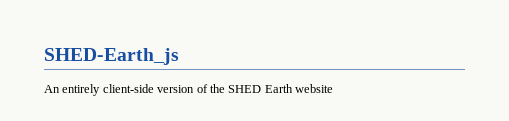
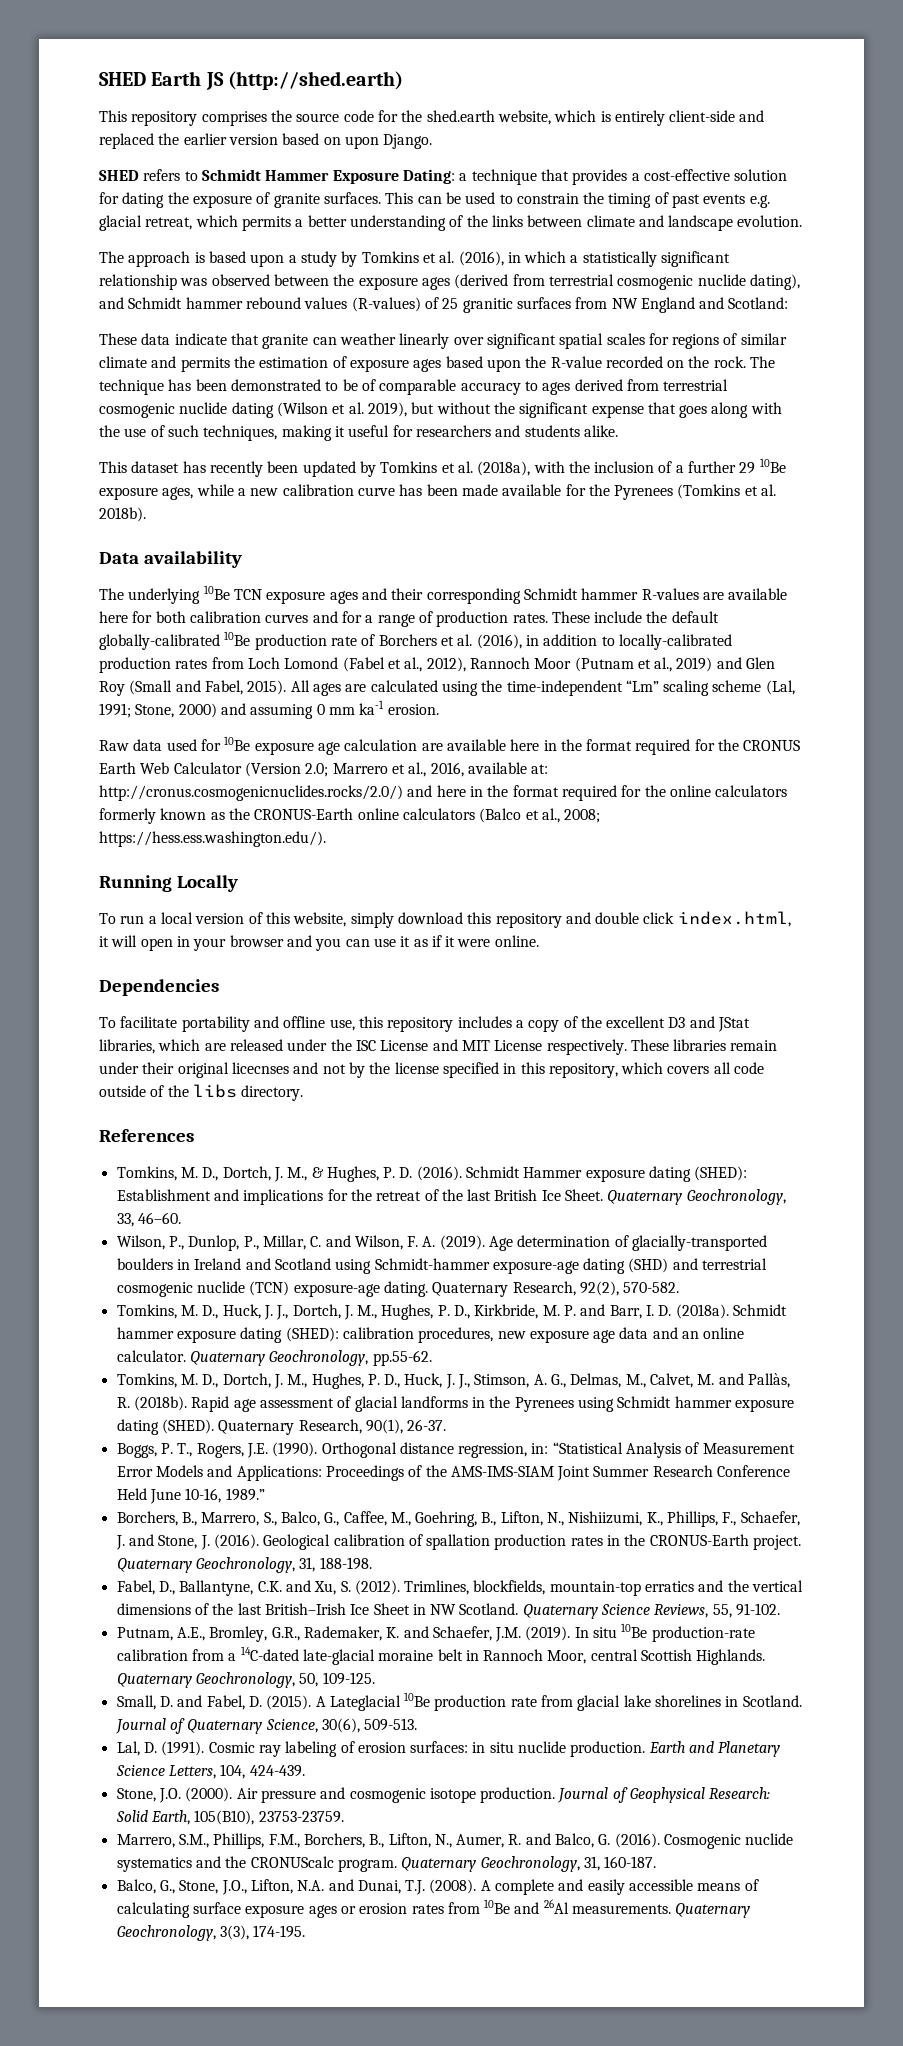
[44,48,179,65] [44,84,333,96] SHED-Earth_js // An entirely client-side version of the SHED Earth website -> [99,71,404,90] [99,110,765,126] [99,133,433,149] [99,169,788,185] [99,192,770,208] [99,215,803,231] [99,251,731,267] [99,274,800,290] [99,297,789,313] [99,333,787,349] [99,356,776,372] [99,379,729,395] [99,402,782,418] [99,425,618,441] [99,458,786,477] [99,484,777,500] [99,507,146,522] [99,551,242,568] [99,585,788,604] [99,611,719,627] [99,631,732,650] [99,657,776,673] [99,680,795,696] [99,700,439,719] [99,736,801,755] [99,762,549,777] [99,785,788,801] [99,808,601,824] [99,831,326,847] [99,875,238,892] [99,911,791,928] [99,935,539,951] [99,979,219,996] [99,1016,751,1032] [99,1039,778,1055] [99,1062,765,1078] [99,1084,304,1101] [99,1129,194,1142] [116,1166,748,1182] [116,1189,786,1205] [116,1212,181,1227] [116,1235,768,1251] [116,1258,768,1274] [116,1281,680,1297] [116,1304,788,1320] [116,1327,745,1343] [116,1350,432,1366] [116,1373,791,1389] [116,1396,795,1412] [116,1419,447,1435] [116,1442,795,1458] [116,1465,791,1481] [116,1488,265,1504] [116,1511,800,1527] [115,1534,802,1550] [116,1557,372,1573] [116,1580,804,1596] [116,1603,781,1619] [116,1623,755,1642] [116,1646,766,1665] [116,1672,375,1688] [116,1692,802,1711] [114,1718,418,1734] [116,1741,781,1757] [115,1764,305,1779] [116,1787,771,1803] [115,1810,344,1825] [116,1833,794,1849] [116,1856,657,1872] [116,1879,759,1895] [116,1899,751,1918] [116,1925,306,1941] SHED Earth JS (http://shed.earth) // This repository comprises the source code for the shed.earth website, which is entirely client-side and replaced the earlier version based on upon Django. // SHED refers to Schmidt Hammer Exposure Dating: a technique that provides a cost-effective solution for dating the exposure of granite surfaces. This can be used to constrain the timing of past events e.g. glacial retreat, which permits a better understanding of the links between climate and landscape evolution. // The approach is based upon a study by Tomkins et al. (2016), in which a statistically significant relationship was observed between the exposure ages (derived from terrestrial cosmogenic nuclide dating), and Schmidt hammer rebound values (R-values) of 25 granitic surfaces from NW England and Scotland: // These data indicate that granite can weather linearly over significant spatial scales for regions of similar climate and permits the estimation of exposure ages based upon the R-value recorded on the rock. The technique has been demonstrated to be of comparable accuracy to ages derived from terrestrial cosmogenic nuclide dating (Wilson et al. 2019), but without the significant expense that goes along with the use of such techniques, making it useful for researchers and students alike. // This dataset has recently been updated by Tomkins et al. (2018a), with the inclusion of a further 29 10Be exposure ages, while a new calibration curve has been made available for the Pyrenees (Tomkins et al. 2018b). // Data availability // The underlying 10Be TCN exposure ages and their corresponding Schmidt hammer R-values are available here for both calibration curves and for a range of production rates. These include the default globally-calibrated 10Be production rate of Borchers et al. (2016), in addition to locally-calibrated production rates from Loch Lomond (Fabel et al., 2012), Rannoch Moor (Putnam et al., 2019) and Glen Roy (Small and Fabel, 2015). All ages are calculated using the time-independent “Lm” scaling scheme (Lal, 1991; Stone, 2000) and assuming 0 mm ka-1 erosion. // Raw data used for 10Be exposure age calculation are available here in the format required for the CRONUS Earth Web Calculator (Version 2.0; Marrero et al., 2016, available at: http://cronus.cosmogenicnuclides.rocks/2.0/) and here in the format required for the online calculators formerly known as the CRONUS-Earth online calculators (Balco et al., 2008; https://hess.ess.washington.edu/). // Running Locally // To run a local version of this website, simply download this repository and double click index.html, it will open in your browser and you can use it as if it were online. // Dependencies // To facilitate portability and offline use, this repository includes a copy of the excellent D3 and JStat libraries, which are released under the ISC License and MIT License respectively. These libraries remain under their original licecnses and not by the license specified in this repository, which covers all code outside of the libs directory. // References // Tomkins, M. D., Dortch, J. M., & Hughes, P. D. (2016). Schmidt Hammer exposure dating (SHED): Establishment and implications for the retreat of the last British Ice Sheet. Quaternary Geochronology, 33, 46–60. // Wilson, P., Dunlop, P., Millar, C. and Wilson, F. A. (2019). Age determination of glacially-transported boulders in Ireland and Scotland using Schmidt-hammer exposure-age dating (SHD) and terrestrial cosmogenic nuclide (TCN) exposure-age dating. Quaternary Research, 92(2), 570-582. // Tomkins, M. D., Huck, J. J., Dortch, J. M., Hughes, P. D., Kirkbride, M. P. and Barr, I. D. (2018a). Schmidt hammer exposure dating (SHED): calibration procedures, new exposure age data and an online calculator. Quaternary Geochronology, pp.55-62. // Tomkins, M. D., Dortch, J. M., Hughes, P. D., Huck, J. J., Stimson, A. G., Delmas, M., Calvet, M. and Pallàs, R. (2018b). Rapid age assessment of glacial landforms in the Pyrenees using Schmidt hammer exposure dating (SHED). Quaternary Research, 90(1), 26-37. // Boggs, P. T., Rogers, J.E. (1990). Orthogonal distance regression, in: “Statistical Analysis of Measurement Error Models and Applications: Proceedings of the AMS-IMS-SIAM Joint Summer Research Conference Held June 10-16, 1989.” // Borchers, B., Marrero, S., Balco, G., Caffee, M., Goehring, B., Lifton, N., Nishiizumi, K., Phillips, F., Schaefer, J. and Stone, J. (2016). Geological calibration of spallation production rates in the CRONUS-Earth project. Quaternary Geochronology, 31, 188-198. // Fabel, D., Ballantyne, C.K. and Xu, S. (2012). Trimlines, blockfields, mountain-top erratics and the vertical dimensions of the last British–Irish Ice Sheet in NW Scotland. Quaternary Science Reviews, 55, 91-102. // Putnam, A.E., Bromley, G.R., Rademaker, K. and Schaefer, J.M. (2019). In situ 10Be production-rate calibration from a 14C-dated late-glacial moraine belt in Rannoch Moor, central Scottish Highlands. Quaternary Geochronology, 50, 109-125. // Small, D. and Fabel, D. (2015). A Lateglacial 10Be production rate from glacial lake shorelines in Scotland. Journal of Quaternary Science, 30(6), 509-513. // Lal, D. (1991). Cosmic ray labeling of erosion surfaces: in situ nuclide production. Earth and Planetary Science Letters, 104, 424-439. // Stone, J.O. (2000). Air pressure and cosmogenic isotope production. Journal of Geophysical Research: Solid Earth, 105(B10), 23753-23759. // Marrero, S.M., Phillips, F.M., Borchers, B., Lifton, N., Aumer, R. and Balco, G. (2016). Cosmogenic nuclide systematics and the CRONUScalc program. Quaternary Geochronology, 31, 160-187. // Balco, G., Stone, J.O., Lifton, N.A. and Dunai, T.J. (2008). A complete and easily accessible means of calculating surface exposure ages or erosion rates from 10Be and 26Al measurements. Quaternary Geochronology, 3(3), 174-195.

